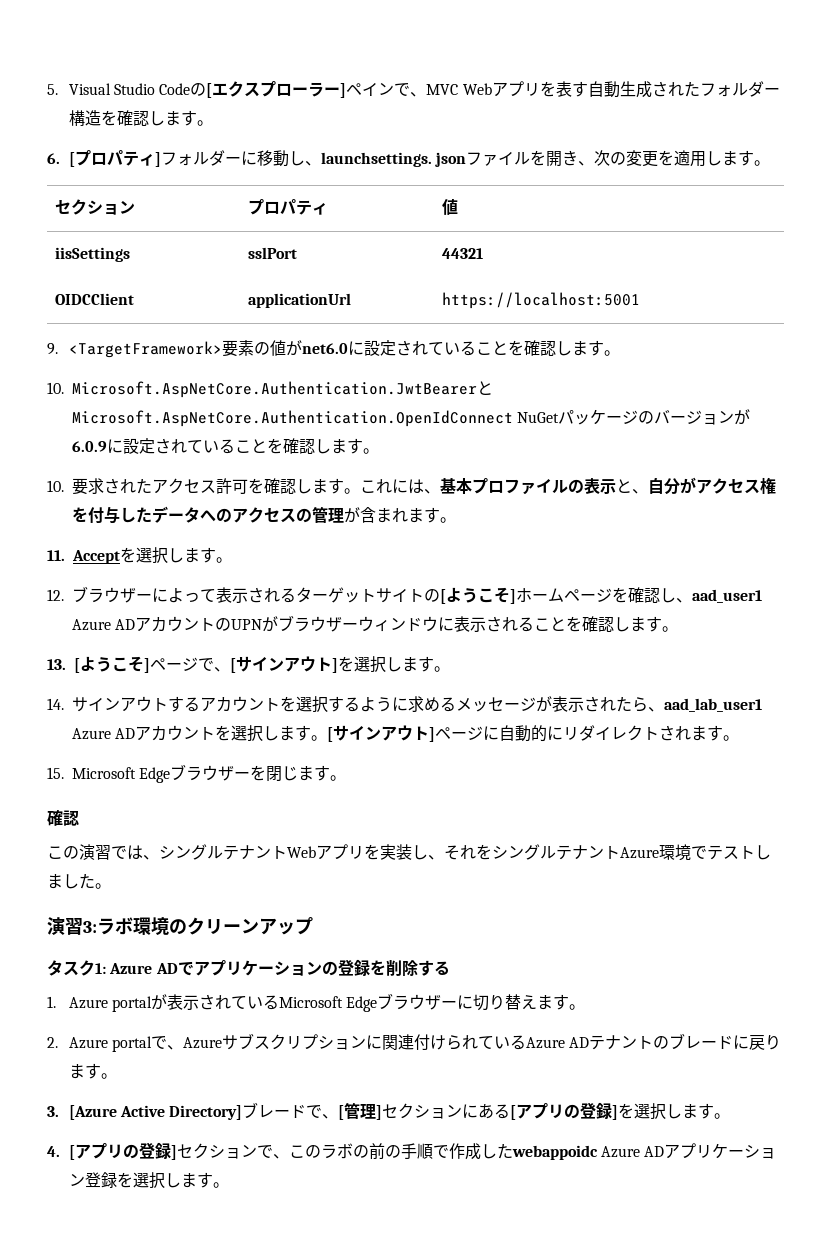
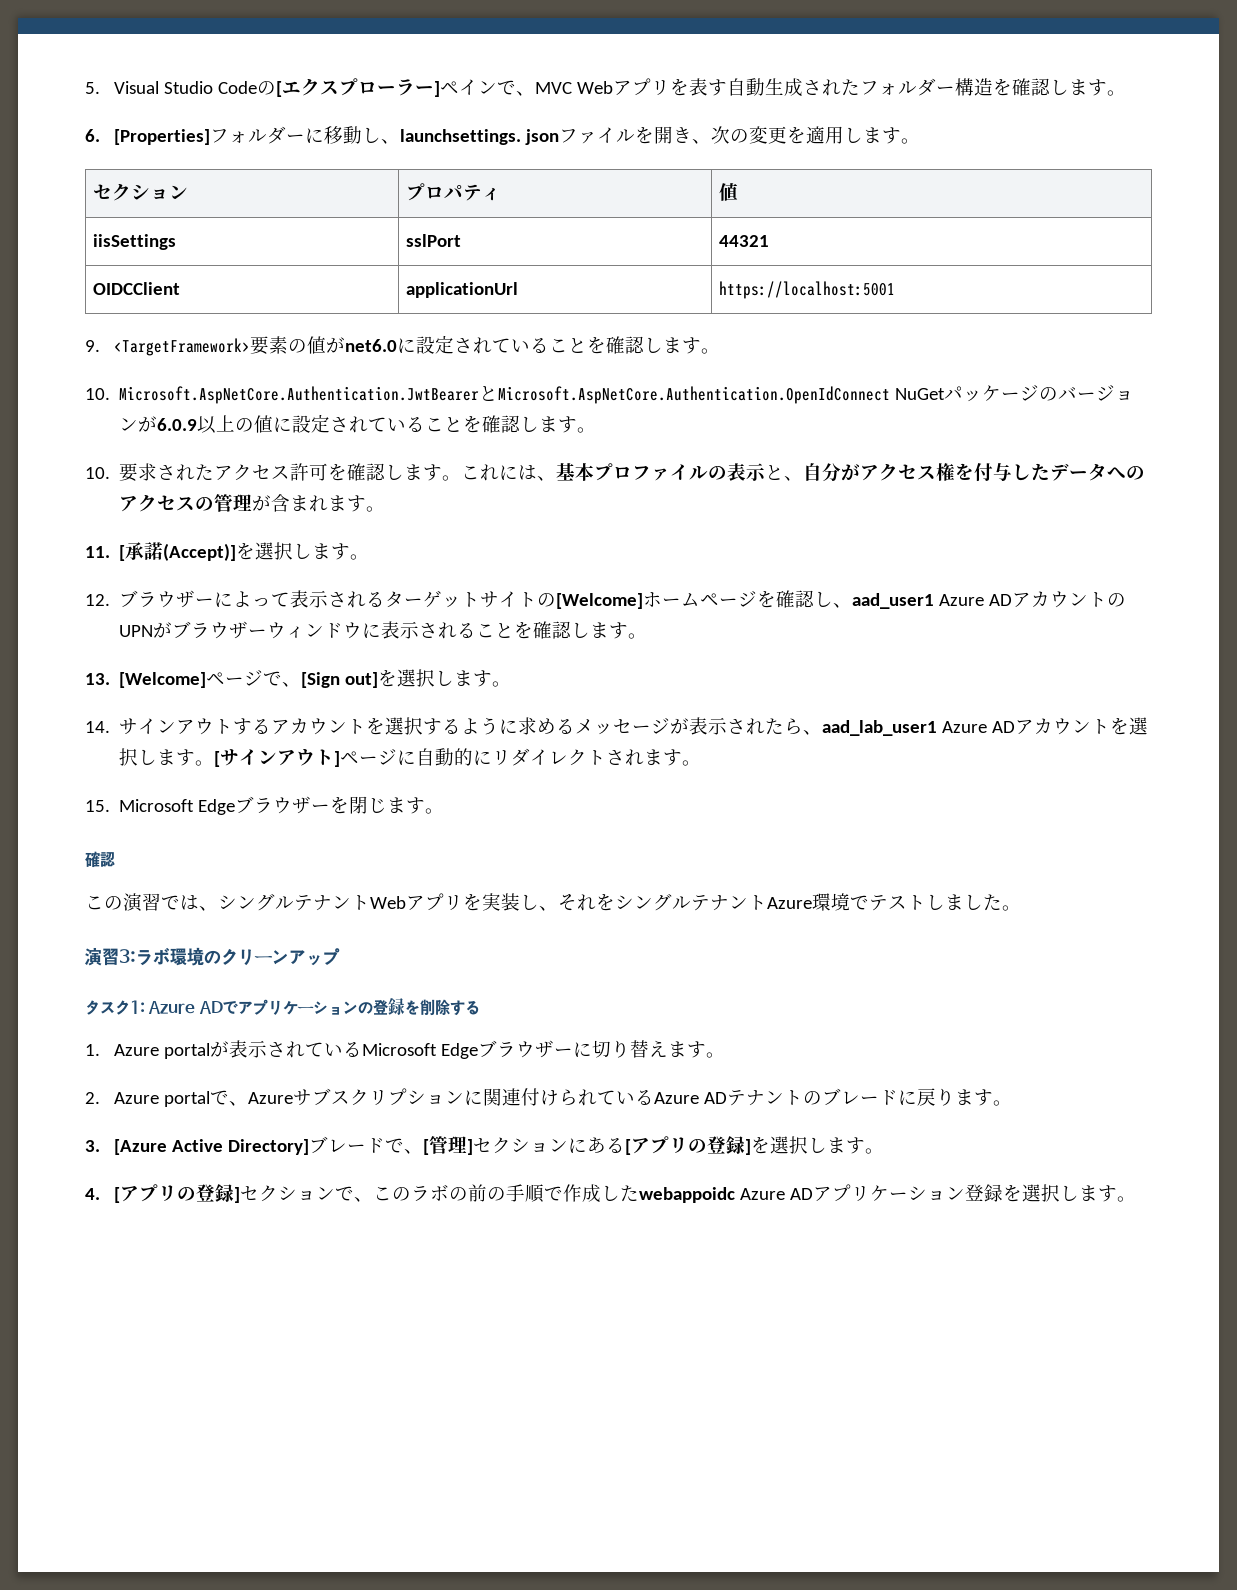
[68,150,161,167] [プロパティ] -> [114,129,211,145] [Properties]
(107, 446) none -> [197,415,274,434] 以上の値
[72,550,120,564] Accept -> [119,542,237,561] [承諾(Accept)]
[440,587,516,604] [ようこそ] -> [556,593,644,609] [Welcome]
[74,656,338,673] [ようこそ]ページで、[サインアウト] -> [119,670,379,688] [Welcome]ページで、[Sign out]

